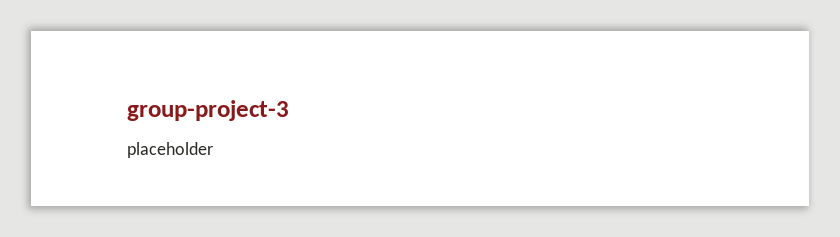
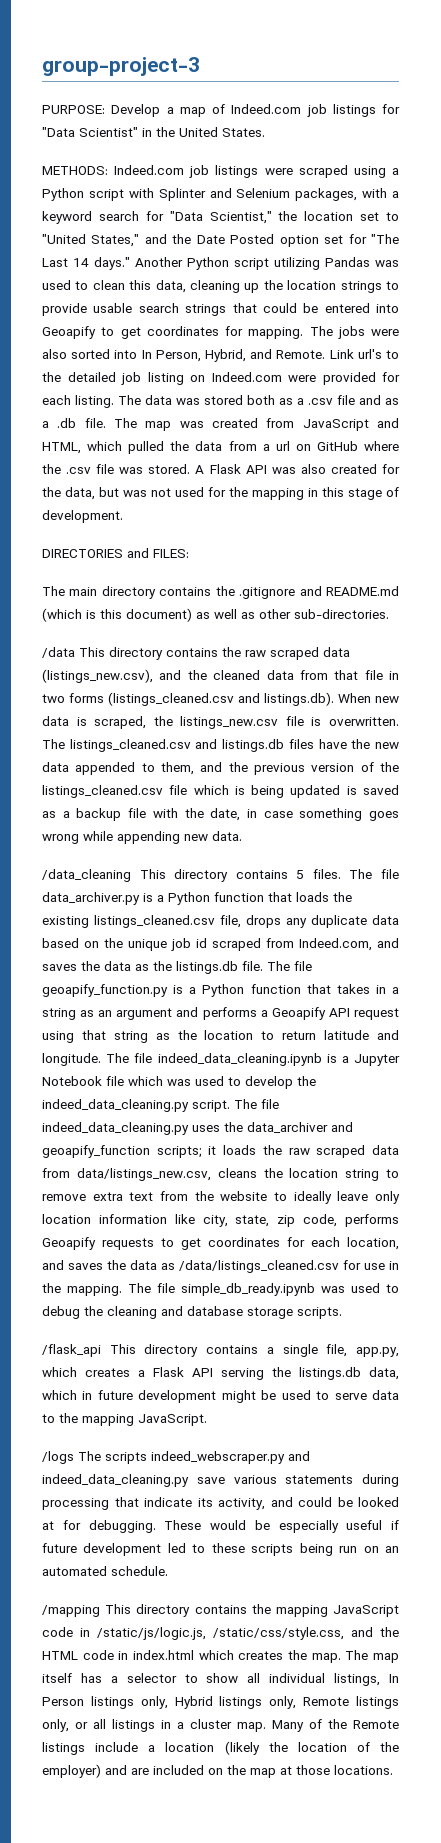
[127,142,213,158] placeholder -> [42,104,400,117] [42,127,265,137] [42,165,400,178] [42,188,399,201] [42,211,399,224] [42,234,400,247] [42,257,399,270] [42,280,399,293] [42,303,399,316] [42,326,399,339] [42,349,399,362] [42,372,400,385] [42,395,399,408] [42,418,399,431] [42,441,399,454] [42,464,400,474] [42,487,399,500] [42,510,123,523] [42,548,189,558] [42,586,399,599] [42,608,389,622] [42,647,350,660] [42,669,399,683] [42,692,399,706] [42,716,399,729] [42,739,400,752] [42,762,399,775] [42,785,399,798] [42,808,399,821] [42,831,242,844] [42,869,399,882] [42,892,352,905] [42,915,399,928] [42,938,399,951] [42,961,312,974] [42,984,399,997] [42,1007,399,1020] [42,1030,399,1043] [42,1053,401,1066] [42,1076,316,1089] [42,1099,279,1112] [42,1122,353,1135] [42,1145,400,1158] [42,1168,399,1181] [42,1191,400,1204] [42,1214,399,1227] [42,1237,399,1250] [42,1260,399,1273] [42,1283,399,1296] [42,1306,342,1319] [42,1344,400,1357] [42,1367,399,1380] [42,1390,400,1403] [42,1413,207,1426] [42,1451,310,1464] [42,1474,399,1487] [42,1497,399,1510] [42,1520,399,1533] [42,1543,400,1556] [42,1566,168,1576] [42,1604,399,1617] [42,1627,399,1640] [42,1650,400,1663] [42,1673,399,1686] [42,1696,399,1709] [42,1719,399,1732] [42,1741,399,1755] [42,1764,393,1778] PURPOSE: Develop a map of Indeed.com job listings for "Data Scientist" in the United States. // METHODS: Indeed.com job listings were scraped using a Python script with Splinter and Selenium packages, with a keyword search for "Data Scientist," the location set to "United States," and the Date Posted option set for "The Last 14 days." Another Python script utilizing Pandas was used to clean this data, cleaning up the location strings to provide usable search strings that could be entered into Geoapify to get coordinates for mapping. The jobs were also sorted into In Person, Hybrid, and Remote. Link url's to the detailed job listing on Indeed.com were provided for each listing. The data was stored both as a .csv file and as a .db file. The map was created from JavaScript and HTML, which pulled the data from a url on GitHub where the .csv file was stored. A Flask API was also created for the data, but was not used for the mapping in this stage of development. // DIRECTORIES and FILES: // The main directory contains the .gitignore and README.md (which is this document) as well as other sub-directories. // /data This directory contains the raw scraped data (listings_new.csv), and the cleaned data from that file in two forms (listings_cleaned.csv and listings.db). When new data is scraped, the listings_new.csv file is overwritten. The listings_cleaned.csv and listings.db files have the new data appended to them, and the previous version of the listings_cleaned.csv file which is being updated is saved as a backup file with the date, in case something goes wrong while appending new data. // /data_cleaning This directory contains 5 files. The file data_archiver.py is a Python function that loads the existing listings_cleaned.csv file, drops any duplicate data based on the unique job id scraped from Indeed.com, and saves the data as the listings.db file. The file geoapify_function.py is a Python function that takes in a string as an argument and performs a Geoapify API request using that string as the location to return latitude and longitude. The file indeed_data_cleaning.ipynb is a Jupyter Notebook file which was used to develop the indeed_data_cleaning.py script. The file indeed_data_cleaning.py uses the data_archiver and geoapify_function scripts; it loads the raw scraped data from data/listings_new.csv, cleans the location string to remove extra text from the website to ideally leave only location information like city, state, zip code, performs Geoapify requests to get coordinates for each location, and saves the data as /data/listings_cleaned.csv for use in the mapping. The file simple_db_ready.ipynb was used to debug the cleaning and database storage scripts. // /flask_api This directory contains a single file, app.py, which creates a Flask API serving the listings.db data, which in future development might be used to serve data to the mapping JavaScript. // /logs The scripts indeed_webscraper.py and indeed_data_cleaning.py save various statements during processing that indicate its activity, and could be looked at for debugging. These would be especially useful if future development led to these scripts being run on an automated schedule. // /mapping This directory contains the mapping JavaScript code in /static/js/logic.js, /static/css/style.css, and the HTML code in index.html which creates the map. The map itself has a selector to show all individual listings, In Person listings only, Hybrid listings only, Remote listings only, or all listings in a cluster map. Many of the Remote listings include a location (likely the location of the employer) and are included on the map at those locations.

